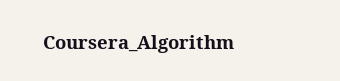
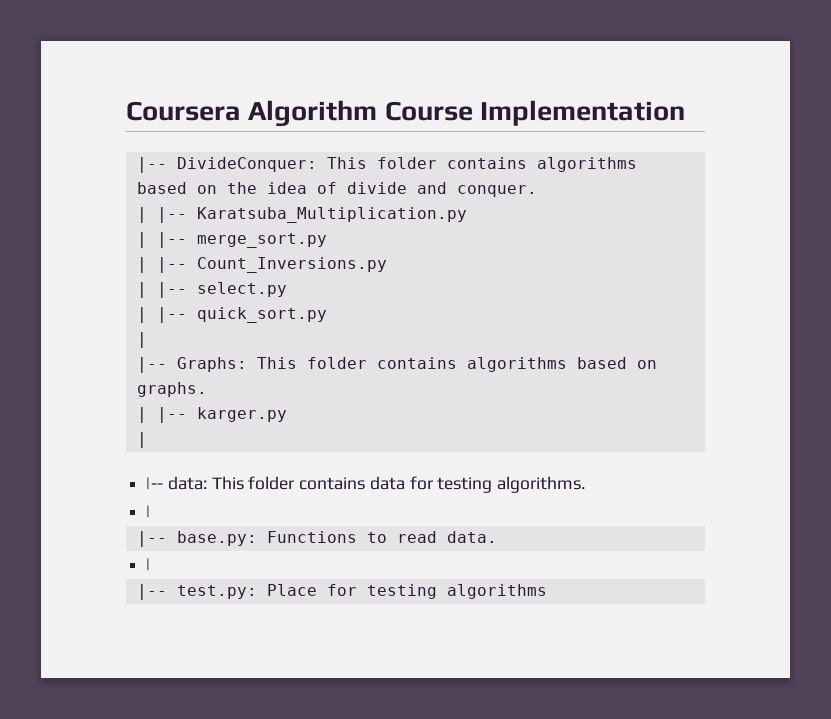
[43,35,234,53] Coursera_Algorithm -> [126,100,686,127] [136,157,637,173] [136,182,537,197] [136,207,467,223] [136,232,327,248] [136,257,387,273] [136,282,287,298] [136,307,327,323] [136,332,147,348] [136,357,657,373] [136,382,207,397] [136,407,287,423] [136,432,147,448] [145,476,586,493] [145,505,152,518] [136,531,497,547] [145,558,152,571] [136,584,547,600] Coursera Algorithm Course Implementation // |-- DivideConquer: This folder contains algorithms based on the idea of divide and conquer. // | |-- Karatsuba_Multiplication.py // | |-- merge_sort.py // | |-- Count_Inversions.py // | |-- select.py // | |-- quick_sort.py // | // |-- Graphs: This folder contains algorithms based on graphs. // | |-- karger.py // | // |-- data: This folder contains data for testing algorithms. // | // |-- base.py: Functions to read data. // | // |-- test.py: Place for testing algorithms

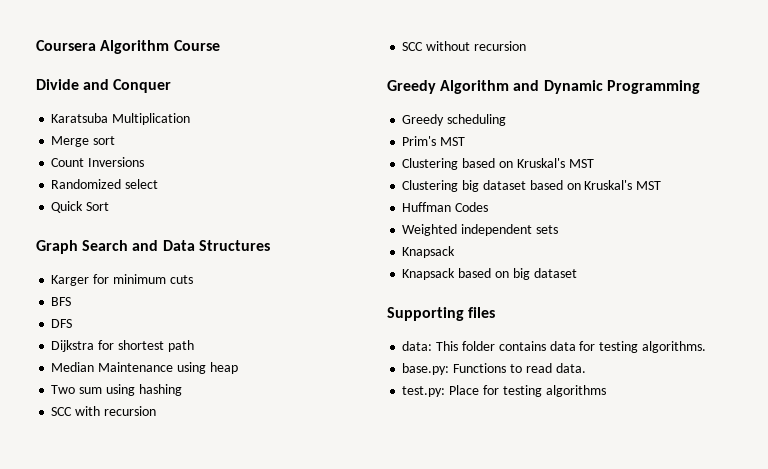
[480,100,686,126] [136,157,637,173] [136,182,537,197] [136,207,467,223] [136,232,327,248] [136,257,387,273] [136,282,287,298] [136,307,327,323] [136,332,147,348] [136,357,657,373] [136,382,207,397] [136,407,287,423] [136,432,147,448] [145,477,164,490] Implementation // |-- DivideConquer: This folder contains algorithms based on the idea of divide and conquer. // | |-- Karatsuba_Multiplication.py // | |-- merge_sort.py // | |-- Count_Inversions.py // | |-- select.py // | |-- quick_sort.py // | // |-- Graphs: This folder contains algorithms based on graphs. // | |-- karger.py // | // |-- -> [36,79,172,93] [51,113,191,125] [51,136,116,147] [51,157,145,167] [51,179,159,189] [51,201,110,213] [36,240,270,254] [51,274,193,286] [51,297,72,306] [51,319,73,328] [51,340,194,352] [51,362,238,374] [51,384,182,396] [51,406,156,416] [402,41,526,51] [387,80,700,94] [402,114,507,126] [402,136,466,146] [402,158,594,170] [402,180,662,192] [402,202,489,212] [402,224,558,236] [402,246,456,258] [402,268,577,280] [387,307,496,321] // Divide and Conquer // Karatsuba Multiplication // Merge sort // Count Inversions // Randomized select // Quick Sort // Graph Search and Data Structures // Karger for minimum cuts // BFS // DFS // Dijkstra for shortest path // Median Maintenance using heap // Two sum using hashing // SCC with recursion // SCC without recursion // Greedy Algorithm and Dynamic Programming // Greedy scheduling // Prim's MST // Clustering based on Kruskal's MST // Clustering big dataset based on Kruskal's MST // Huffman Codes // Weighted independent sets // Knapsack // Knapsack based on big dataset // Supporting files //
[145,505,152,518] [136,531,167,547] | // |-- -> (706, 347) none
[145,558,152,571] [136,584,167,600] | // |-- -> (586, 368) none

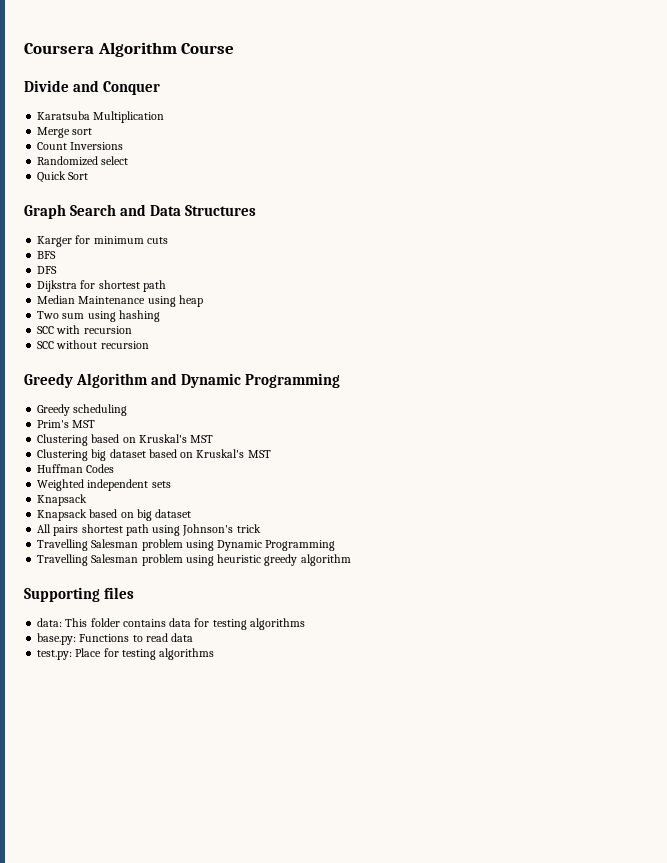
(577, 273) none -> [37,524,261,536] [37,539,336,551] [37,554,351,566] // All pairs shortest path using Johnson's trick // Travelling Salesman problem using Dynamic Programming // Travelling Salesman problem using heuristic greedy algorithm
[641,341,706,353] algorithms. -> [249,618,305,630] algorithms
[555,363,586,373] data. -> [171,633,194,642] data

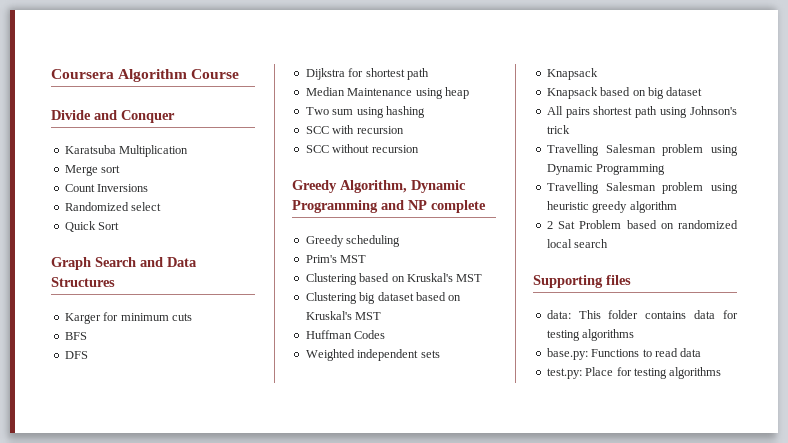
[76,373,341,388] Algorithm and Dynamic Programming -> [340,180,466,193] [292,200,486,213] Algorithm, Dynamic Programming and NP complete
(351, 560) none -> [546,220,738,229] [546,239,609,248] // 2 Sat Problem based on randomized local search

